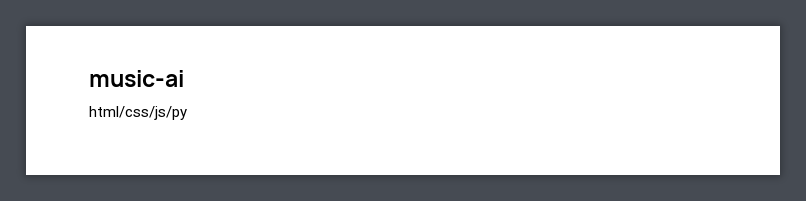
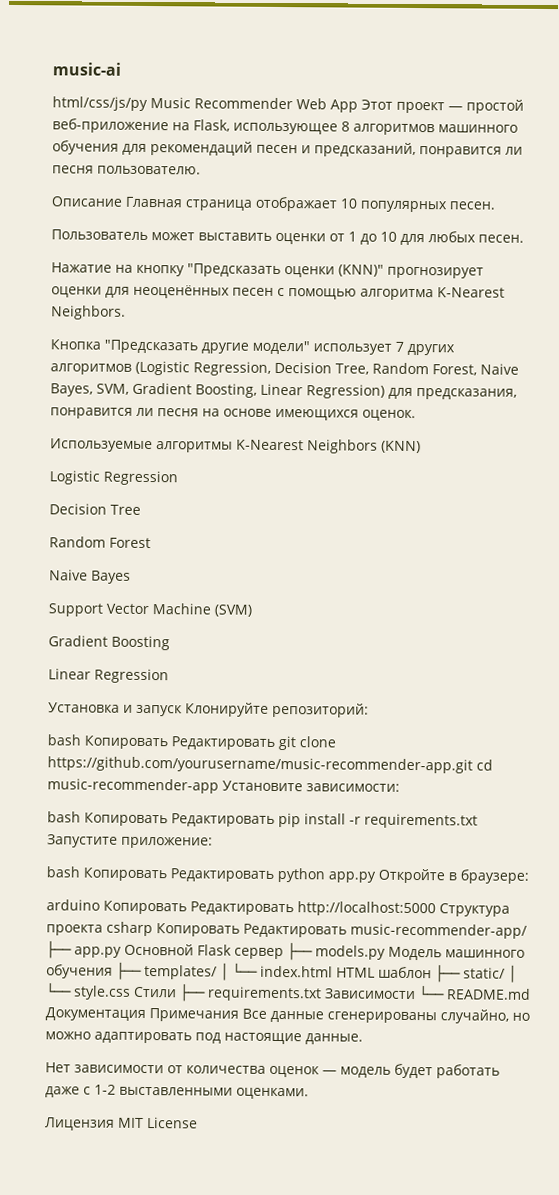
(187, 113) none -> [150,97,524,114] [52,118,518,136] [52,140,523,158] [52,165,201,175] [51,196,495,213] [51,229,524,246] [51,262,484,279] [51,284,505,301] [51,305,126,320] [50,339,455,356] [50,360,519,376] [50,382,517,400] [50,407,416,422] [50,438,421,454] [49,470,178,486] [49,503,141,515] [49,536,151,549] [49,569,131,584] [48,603,252,617] [48,635,170,651] [48,668,169,684] [48,702,369,718] [47,734,336,751] [47,756,493,774] [47,778,400,794] [47,811,478,829] [47,834,213,849] [46,866,529,884] [46,899,510,917] [46,921,527,939] [46,940,525,961] [46,961,517,983] [46,982,531,1002] [45,1007,530,1024] [45,1031,363,1045] [45,1062,500,1079] [45,1084,309,1100] [44,1117,198,1131] Music Recommender Web App Этот проект — простой веб-приложение на Flask, использующее 8 алгоритмов машинного обучения для рекомендаций песен и предсказаний, понравится ли песня пользователю. // Описание Главная страница отображает 10 популярных песен. // Пользователь может выставить оценки от 1 до 10 для любых песен. // Нажатие на кнопку "Предсказать оценки (KNN)" прогнозирует оценки для неоценённых песен с помощью алгоритма K-Nearest Neighbors. // Кнопка "Предсказать другие модели" использует 7 других алгоритмов (Logistic Regression, Decision Tree, Random Forest, Naive Bayes, SVM, Gradient Boosting, Linear Regression) для предсказания, понравится ли песня на основе имеющихся оценок. // Используемые алгоритмы K-Nearest Neighbors (KNN) // Logistic Regression // Decision Tree // Random Forest // Naive Bayes // Support Vector Machine (SVM) // Gradient Boosting // Linear Regression // Установка и запуск Клонируйте репозиторий: // bash Копировать Редактировать git clone https://github.com/yourusername/music-recommender-app.git cd music-recommender-app Установите зависимости: // bash Копировать Редактировать pip install -r requirements.txt Запустите приложение: // bash Копировать Редактировать python app.py Откройте в браузере: // arduino Копировать Редактировать http://localhost:5000 Структура проекта csharp Копировать Редактировать music-recommender-app/ ├── app.py Основной Flask сервер ├── models.py Модель машинного обучения ├── templates/ │ └── index.html HTML шаблон ├── static/ │ └── style.css Стили ├── requirements.txt Зависимости └── README.md Документация Примечания Все данные сгенерированы случайно, но можно адаптировать под настоящие данные. // Нет зависимости от количества оценок — модель будет работать даже с 1-2 выставленными оценками. // Лицензия MIT License

